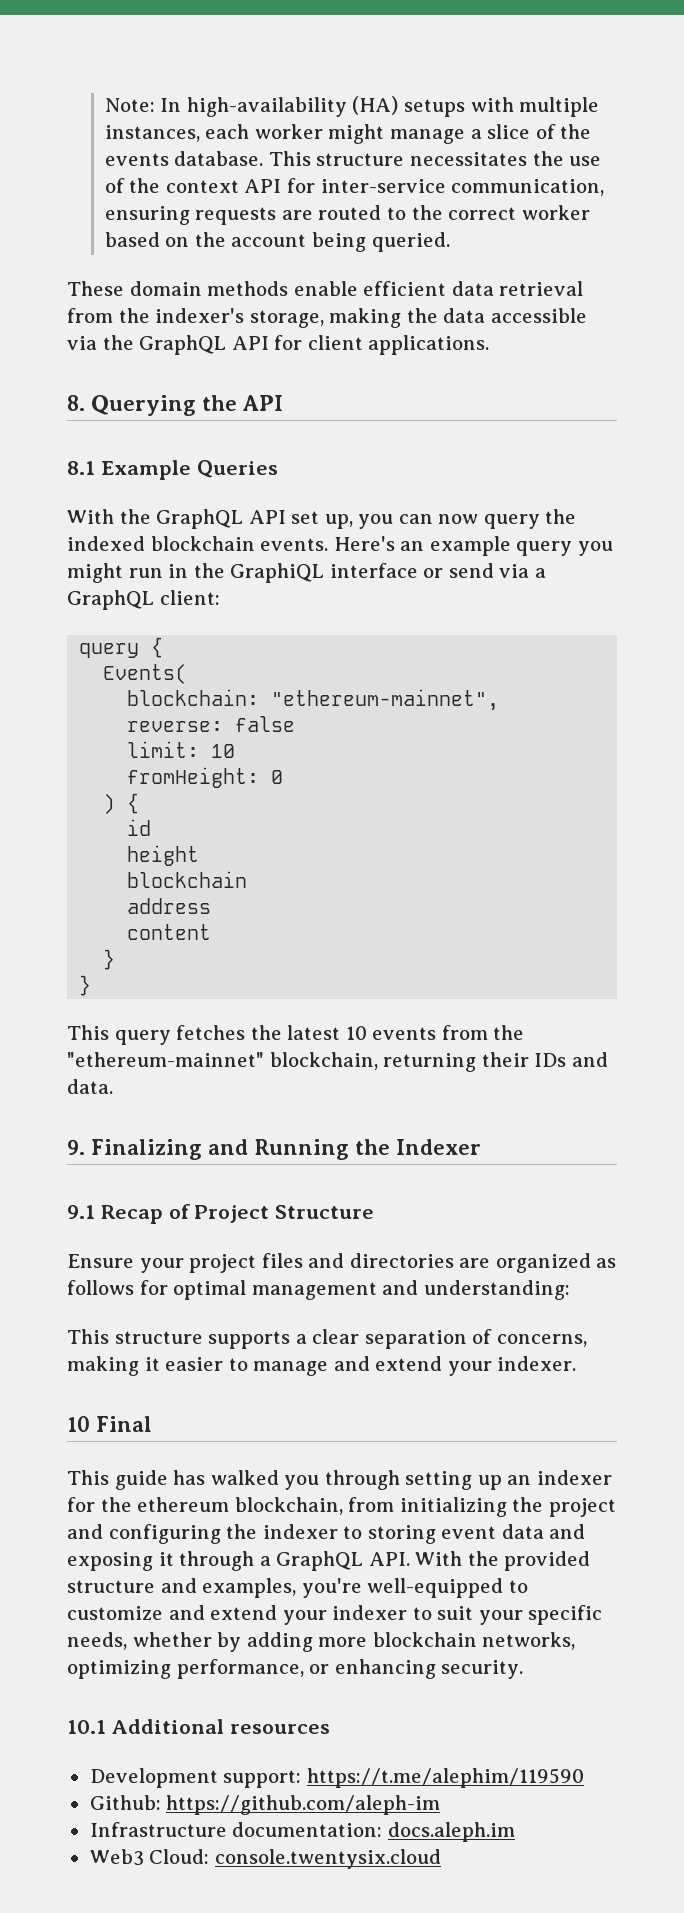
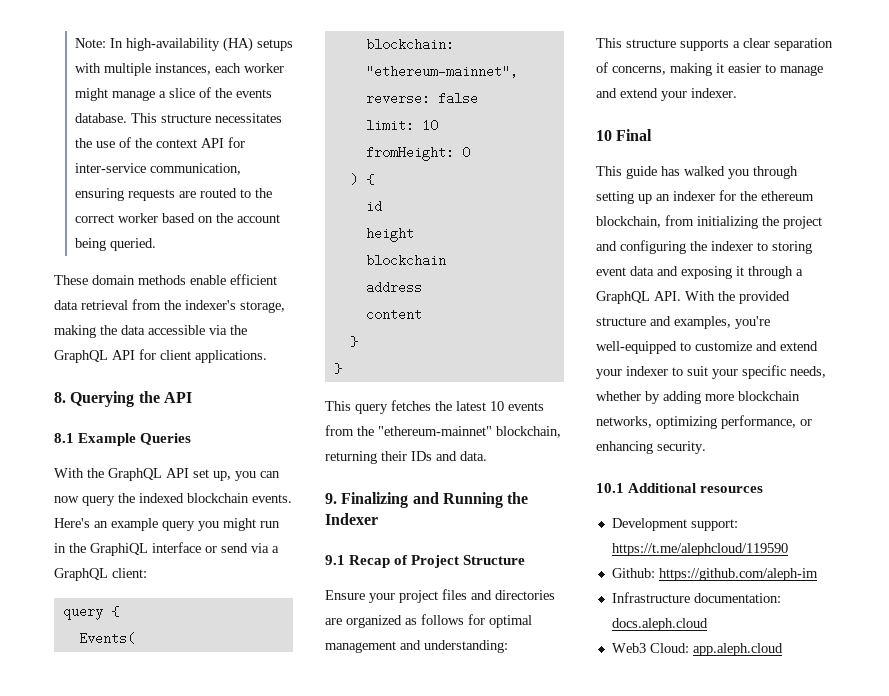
[306,1768,584,1788] https://t.me/alephim/119590 -> [611,543,788,556] https://t.me/alephcloud/119590
[387,1822,515,1842] docs.aleph.im -> [611,618,708,631] docs.aleph.cloud
[214,1849,441,1869] console.twentysix.cloud -> [692,643,783,656] app.aleph.cloud

